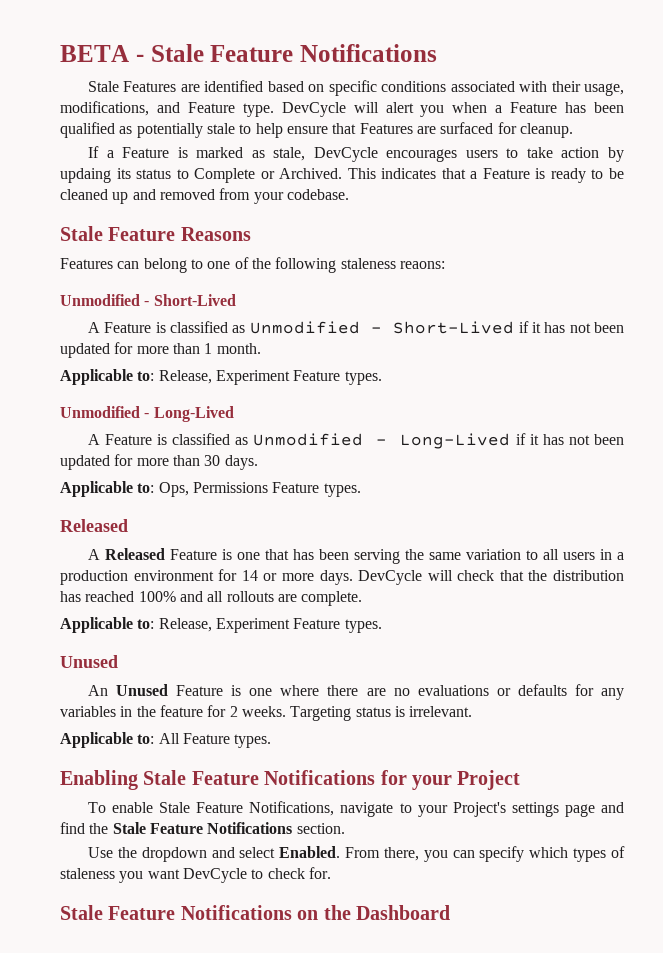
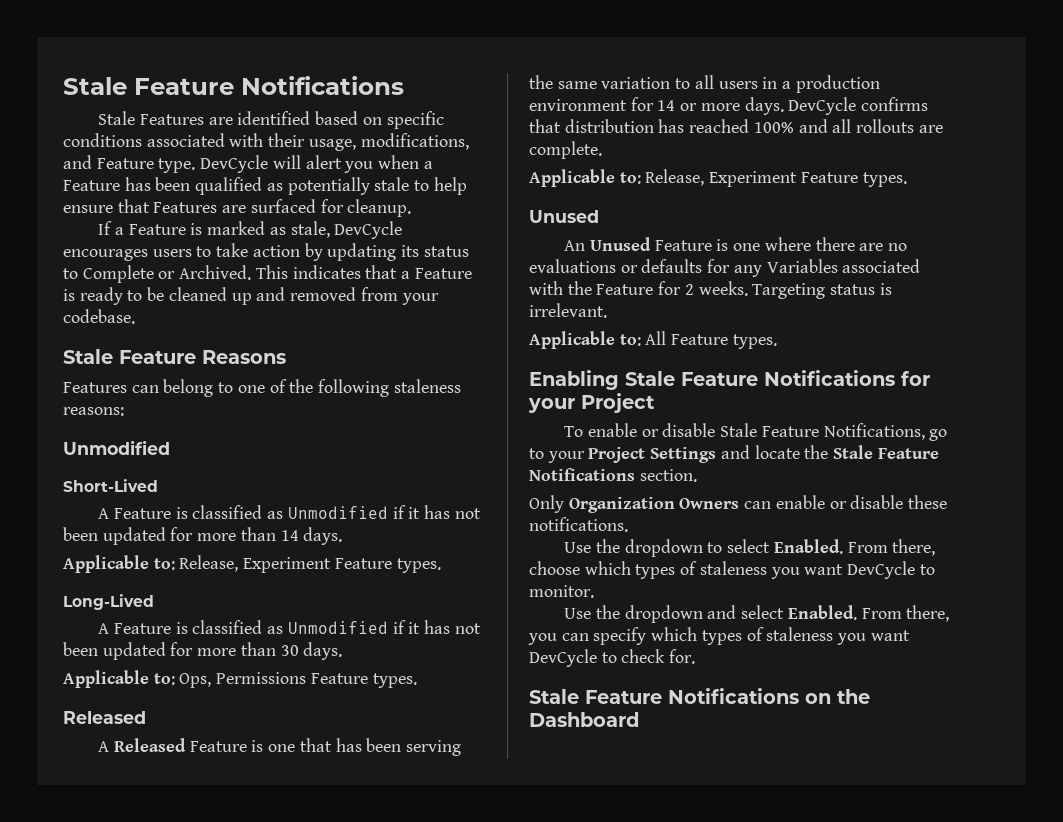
[60,45,144,62] BETA - -> (63, 86) none
[60,168,111,183] updaing -> [327,243,397,261] updating
[399,261,445,269] [60,294,150,306] reaons: // Unmodified - -> [63,407,124,416] [63,440,170,455] reasons: // Unmodified //
[370,321,624,334] [60,342,261,358] [60,369,382,385] [60,406,150,418] - Short-Lived if it has not been updated for more than 1 month. // Applicable to: Release, Experiment Feature types. // Unmodified - -> [392,505,481,519] [63,527,343,545] [63,555,441,573] if it has not been updated for more than 14 days. // Applicable to: Release, Experiment Feature types. //
[376,433,511,449] - Long-Lived -> (388, 627) none
[427,570,548,581] will check that the -> [861,97,929,111] [529,119,561,133] confirms that
[60,705,203,717] variables in the feature -> [766,259,921,273] [529,281,654,295] Variables associated with the Feature
(154, 807) none -> [641,423,716,437] or disable
[340,802,394,817] navigate -> [929,429,948,441] go
[452,802,624,817] [60,822,85,834] Project's settings page and find -> [588,445,800,463] Project Settings and locate
(345, 828) none -> [529,495,948,513] [529,517,628,532] [564,539,936,557] [529,561,935,579] [529,585,594,598] // Only Organization Owners can enable or disable these notifications. // Use the dropdown to select Enabled. From there, choose which types of staleness you want DevCycle to monitor.

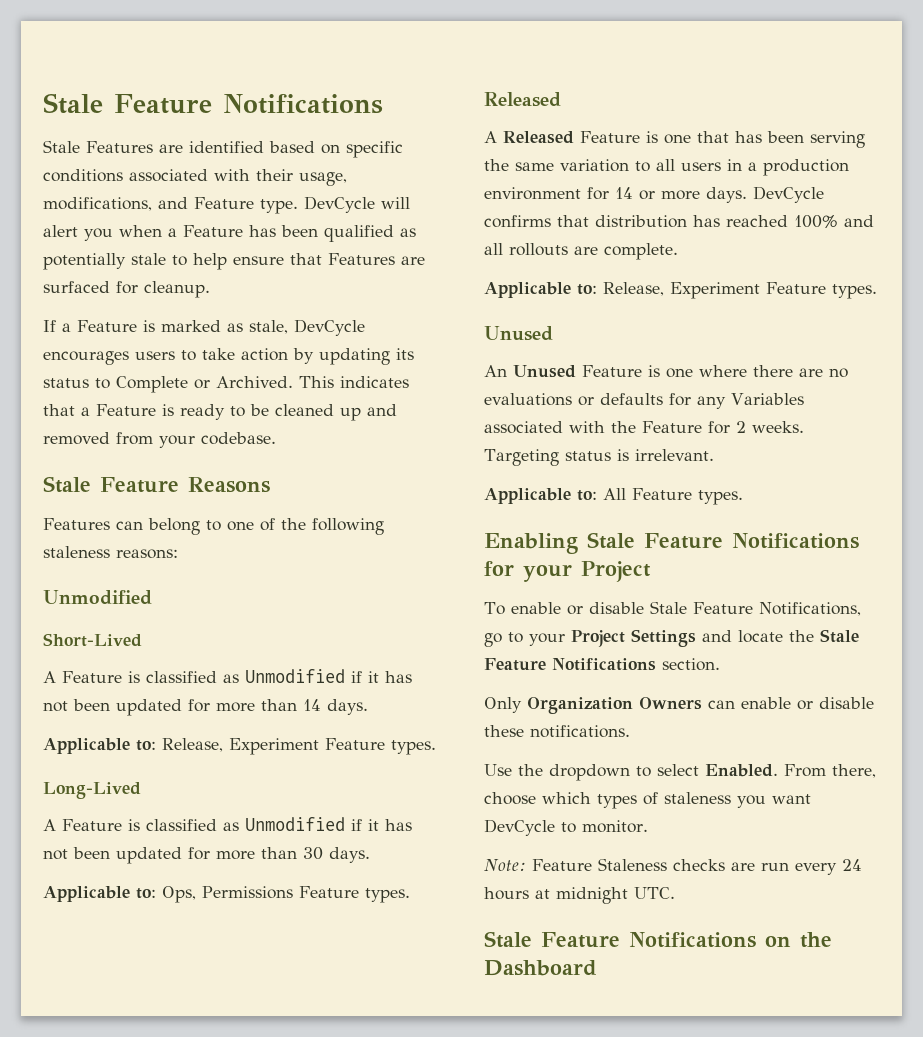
[564,605,950,623] [528,627,910,645] [529,649,696,667] Use the dropdown and select Enabled. From there, you can specify which types of staleness you want DevCycle to check for. -> [484,858,862,875] [484,887,675,904] Note: Feature Staleness checks are run every 24 hours at midnight UTC.

